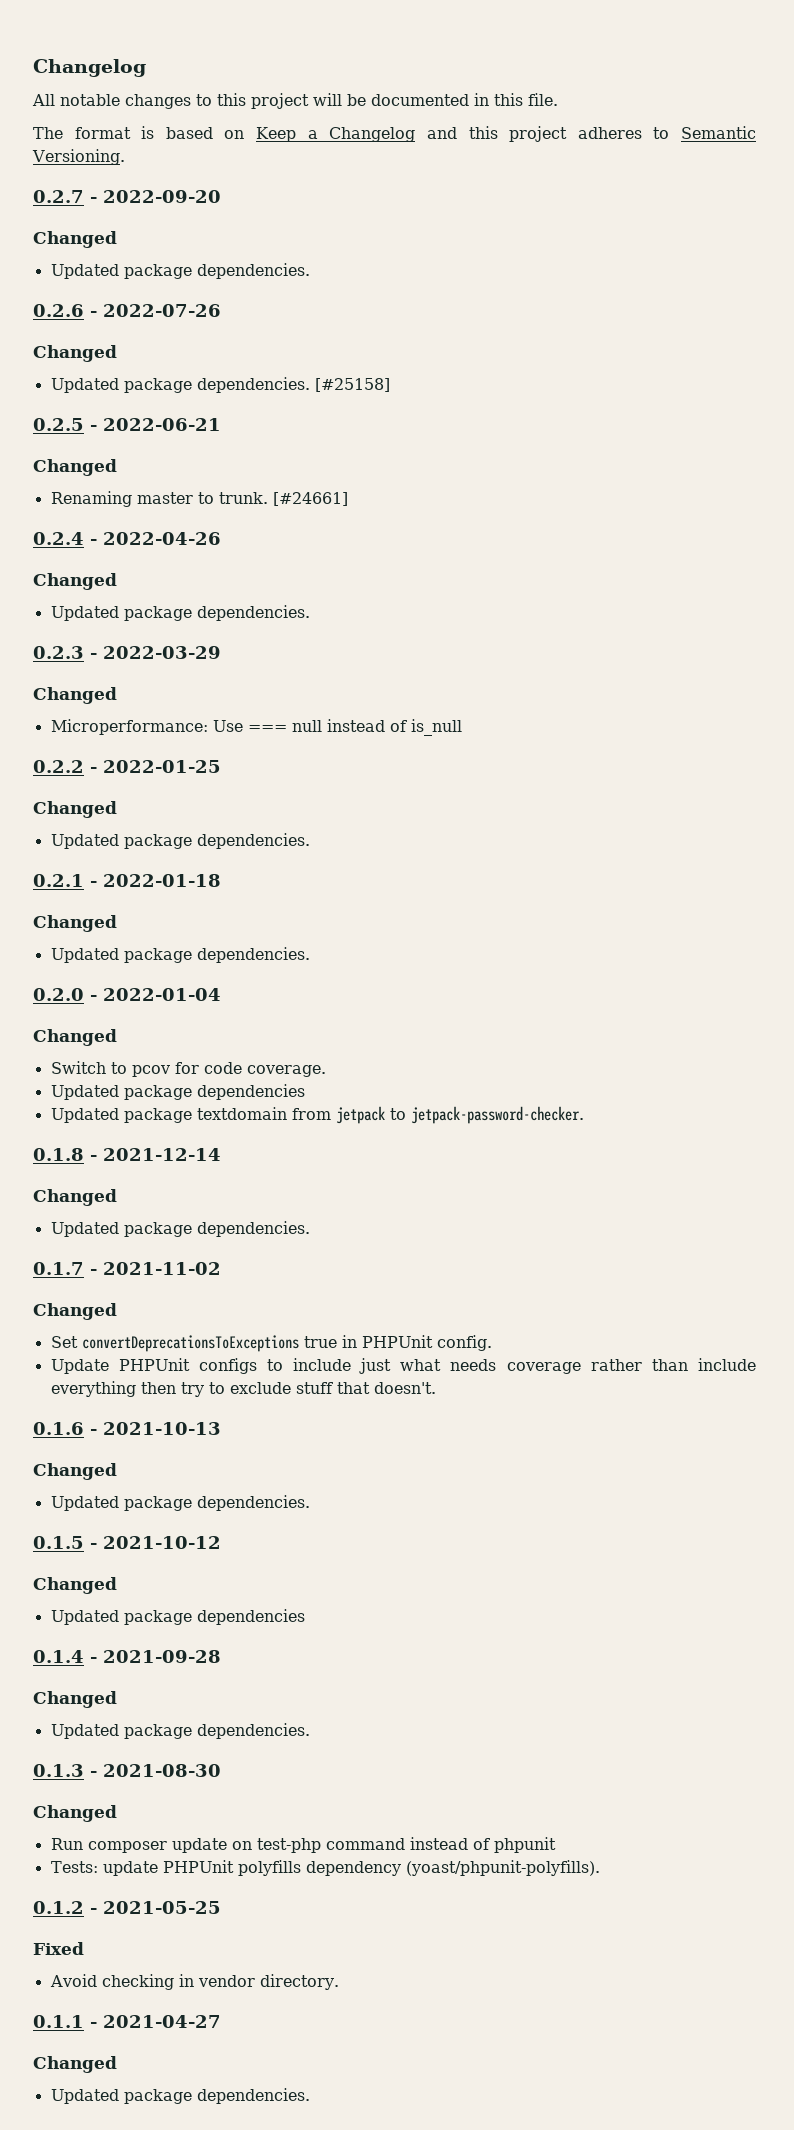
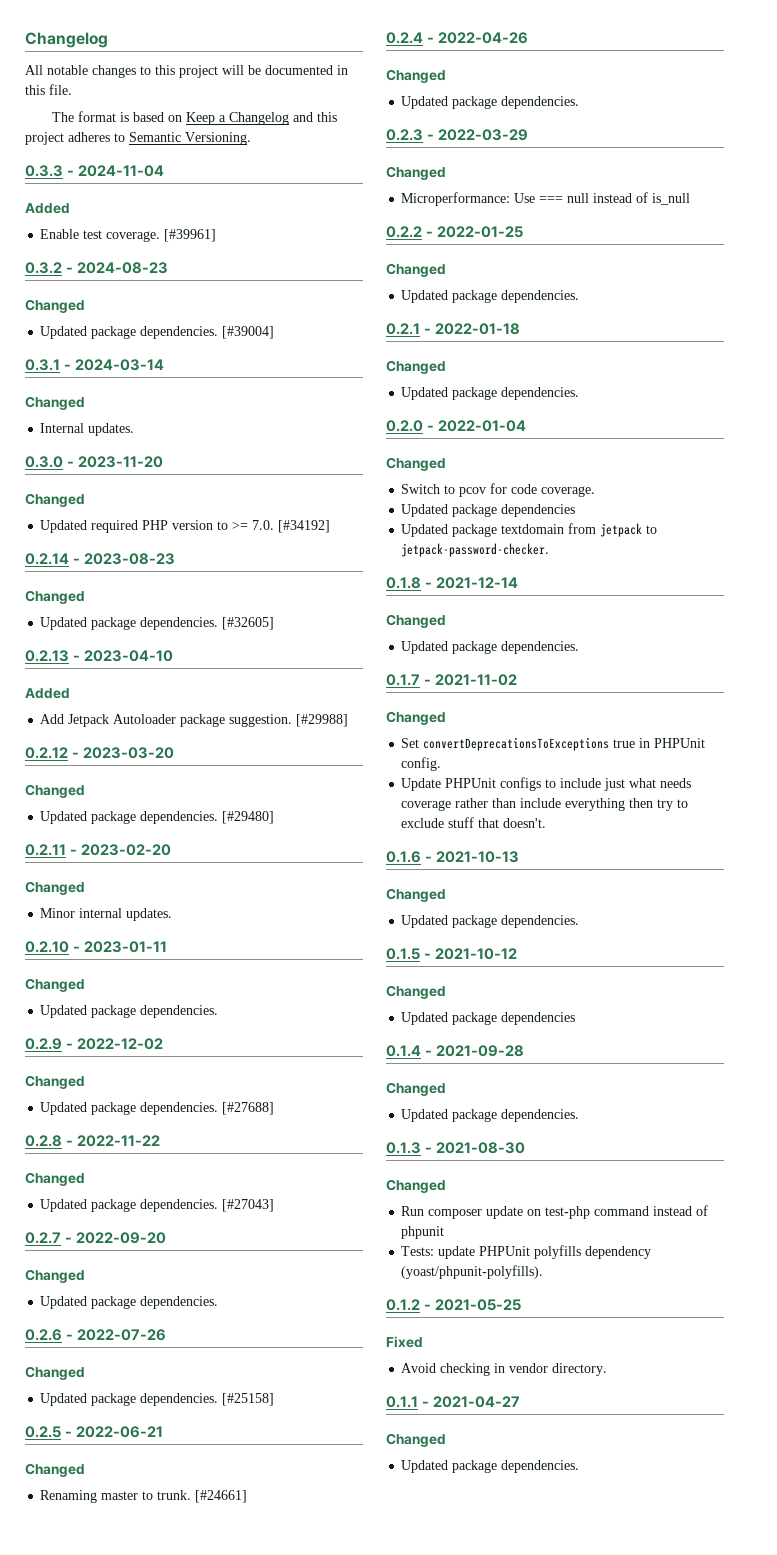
(125, 157) none -> [25,165,165,177] [25,203,70,214] [40,229,217,242] [25,262,169,274] [25,299,85,313] [40,326,275,339] [25,359,165,371] [25,396,85,410] [40,423,135,436] [25,456,164,468] [25,493,85,507] [40,520,331,533] [25,553,176,565] [25,590,85,604] [40,617,275,630] [25,650,174,662] [25,688,70,699] [40,714,349,727] [25,747,175,759] [25,784,85,798] [40,811,275,824] [25,844,172,856] [25,881,85,895] [40,908,173,921] [25,941,168,953] [25,978,85,992] [40,1005,219,1018] [25,1038,164,1050] [25,1075,85,1089] [40,1102,275,1115] [25,1135,161,1147] [25,1172,85,1186] [40,1199,275,1212] // 0.3.3 - 2024-11-04 // Added // Enable test coverage. [#39961] // 0.3.2 - 2024-08-23 // Changed // Updated package dependencies. [#39004] // 0.3.1 - 2024-03-14 // Changed // Internal updates. // 0.3.0 - 2023-11-20 // Changed // Updated required PHP version to >= 7.0. [#34192] // 0.2.14 - 2023-08-23 // Changed // Updated package dependencies. [#32605] // 0.2.13 - 2023-04-10 // Added // Add Jetpack Autoloader package suggestion. [#29988] // 0.2.12 - 2023-03-20 // Changed // Updated package dependencies. [#29480] // 0.2.11 - 2023-02-20 // Changed // Minor internal updates. // 0.2.10 - 2023-01-11 // Changed // Updated package dependencies. // 0.2.9 - 2022-12-02 // Changed // Updated package dependencies. [#27688] // 0.2.8 - 2022-11-22 // Changed // Updated package dependencies. [#27043]

